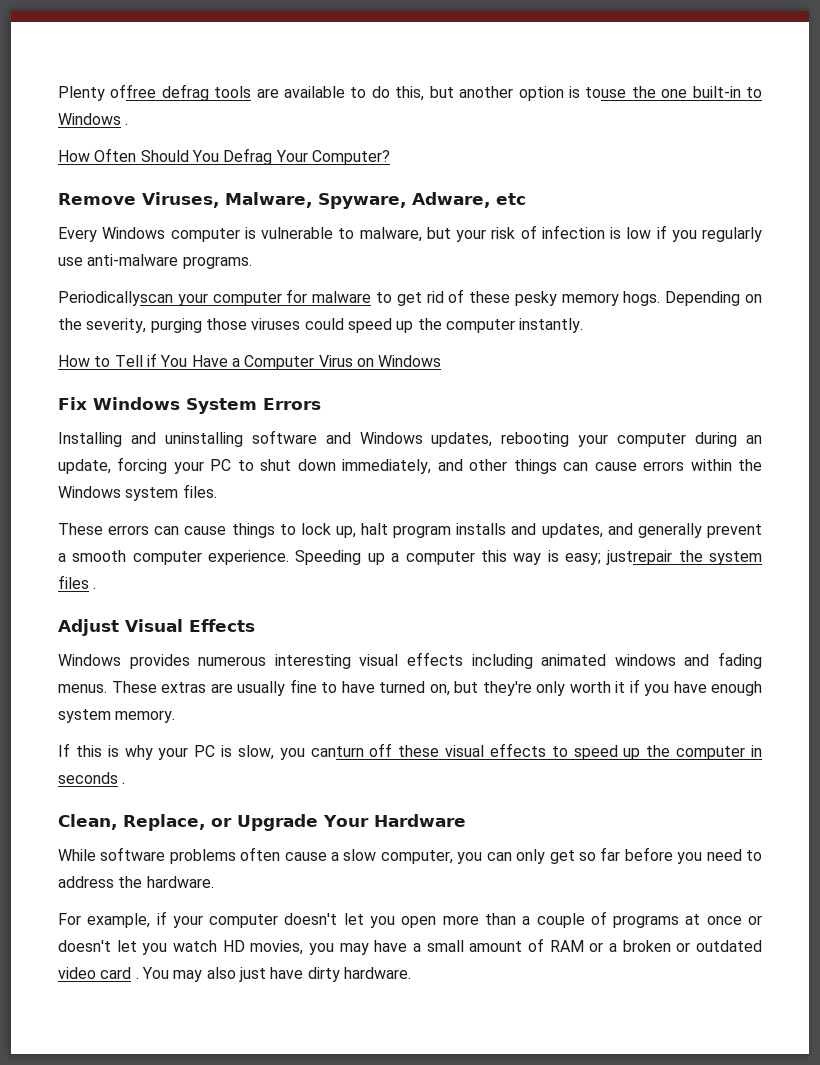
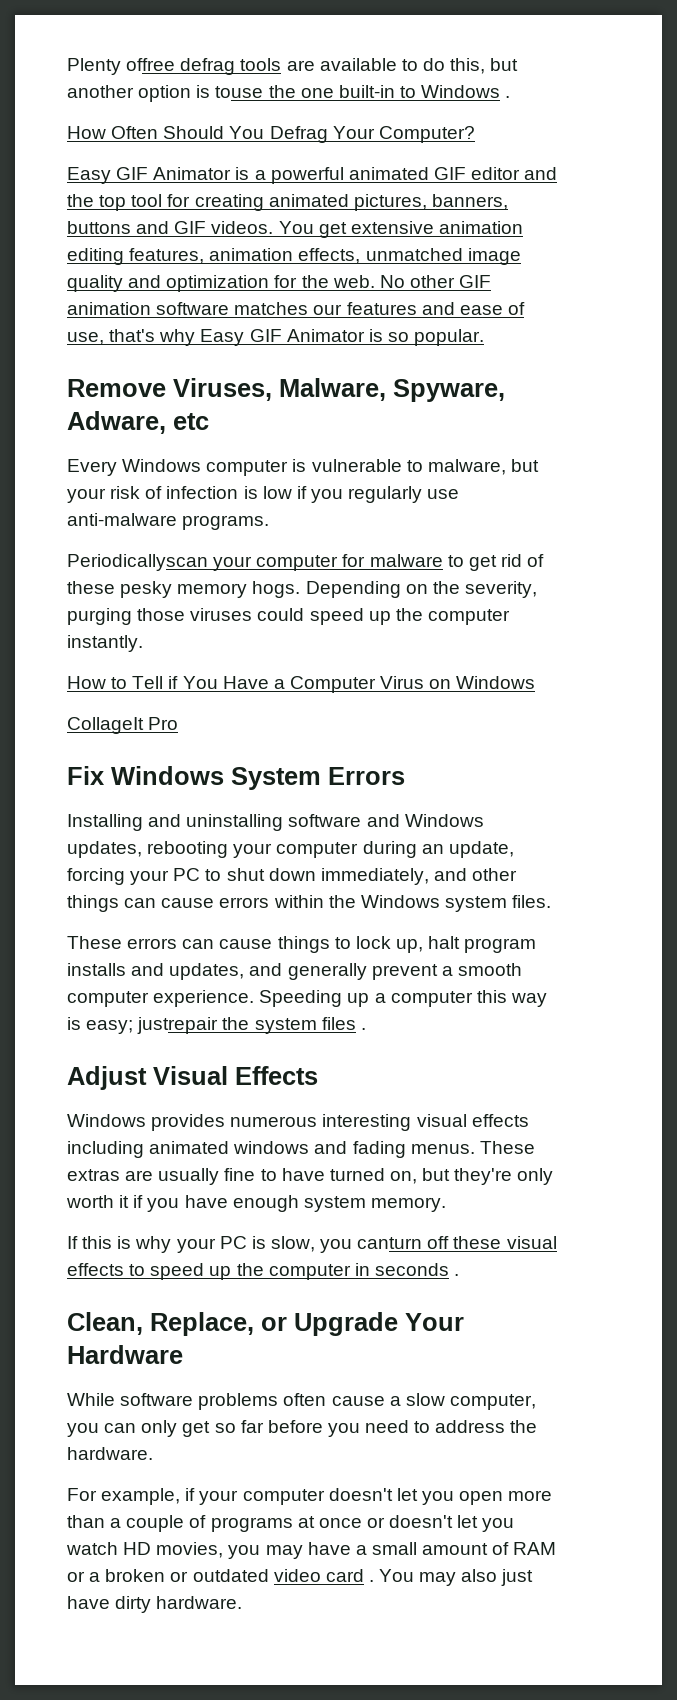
(390, 157) none -> [67,167,558,184] [67,194,508,211] [67,221,523,238] [67,248,521,265] [67,275,492,292] [67,302,525,315] [67,329,485,346] // Easy GIF Animator is a powerful animated GIF editor and the top tool for creating animated pictures, banners, buttons and GIF videos. You get extensive animation editing features, animation effects, unmatched image quality and optimization for the web. No other GIF animation software matches our features and ease of use, that's why Easy GIF Animator is so popular.
(442, 361) none -> [67,717,179,734] // CollageIt Pro

